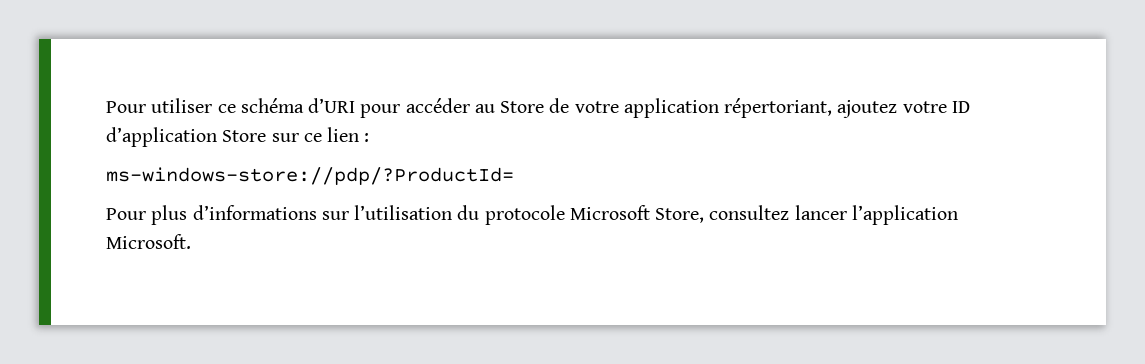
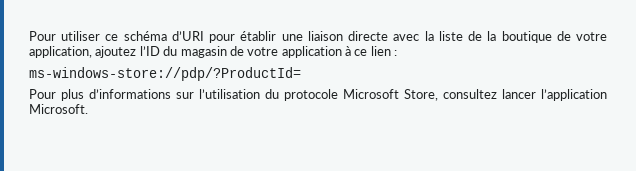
[405,98,970,118] [106,127,299,147] accéder au Store de votre application répertoriant, ajoutez votre ID d’application Store sur -> [240,31,608,43] [29,46,351,58] établir une liaison directe avec la liste de la boutique de votre application, ajoutez l’ID du magasin de votre application à

